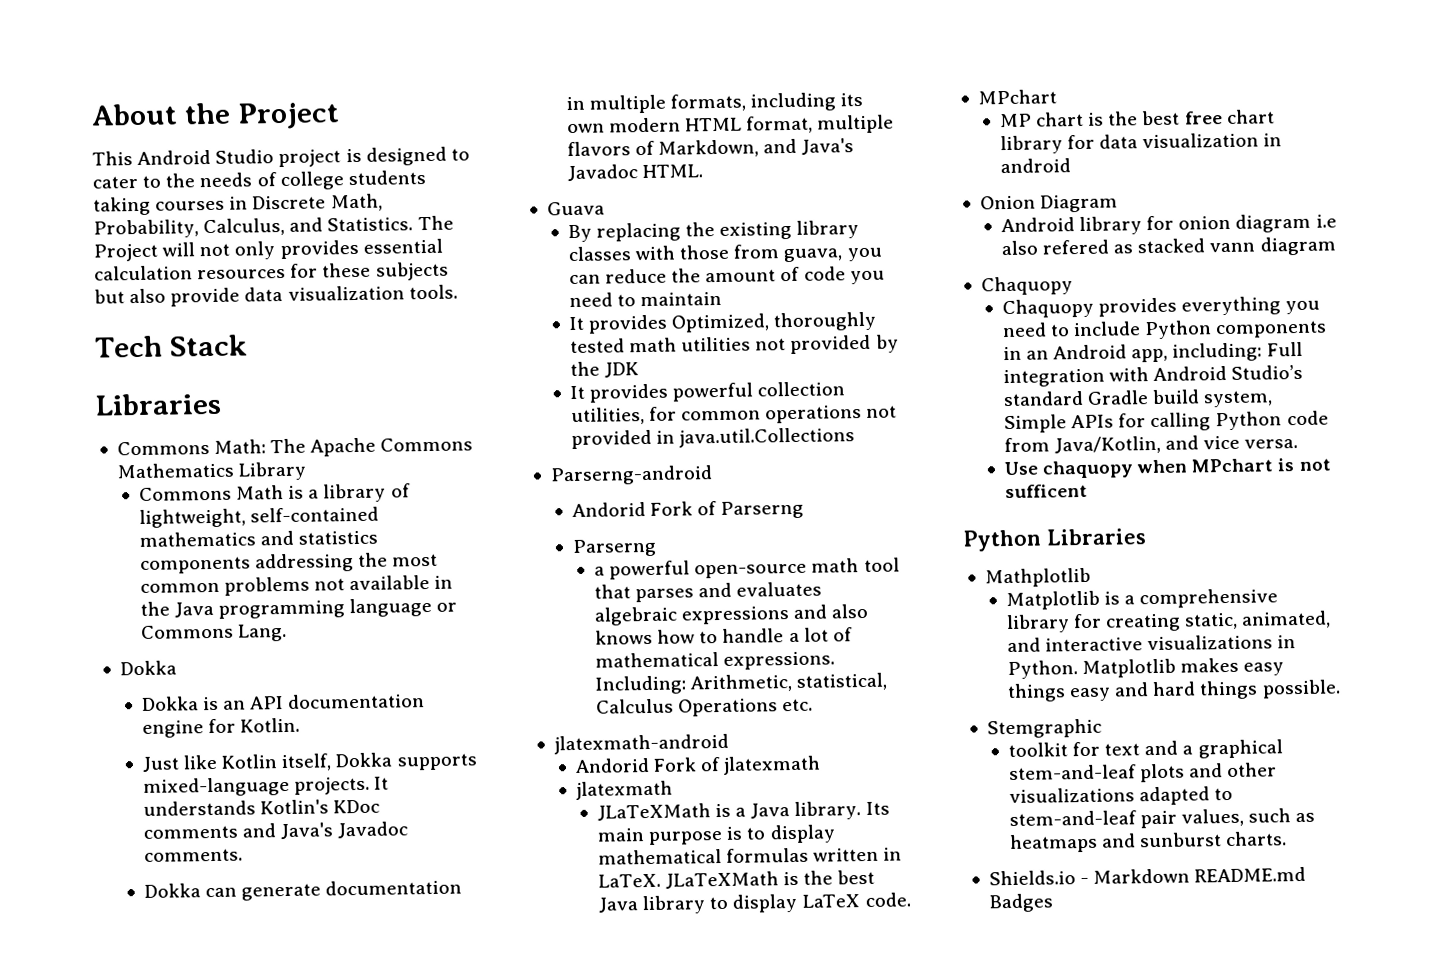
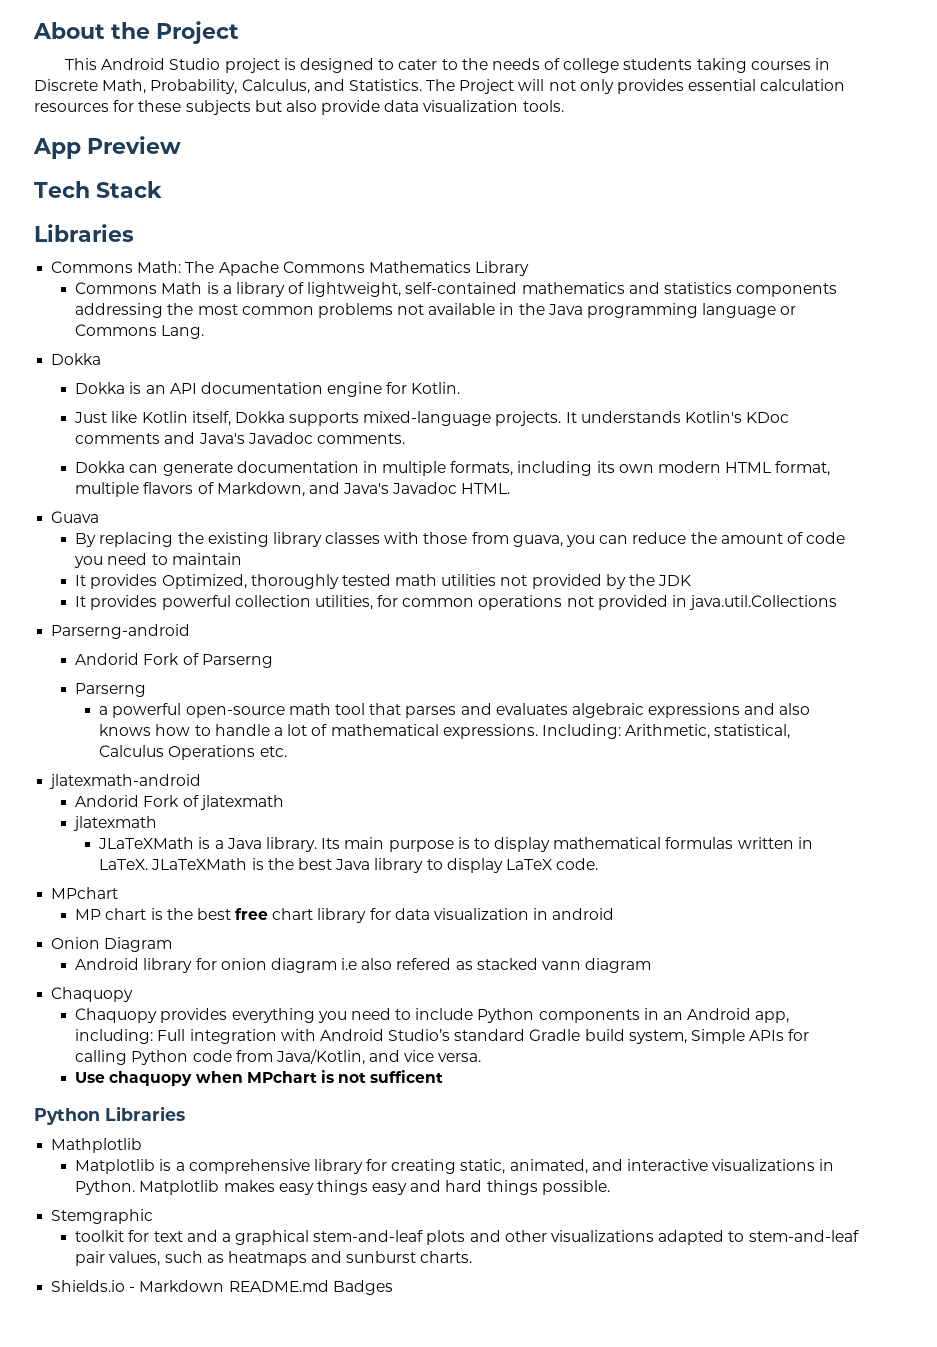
(458, 292) none -> [33,136,181,159] // App Preview

